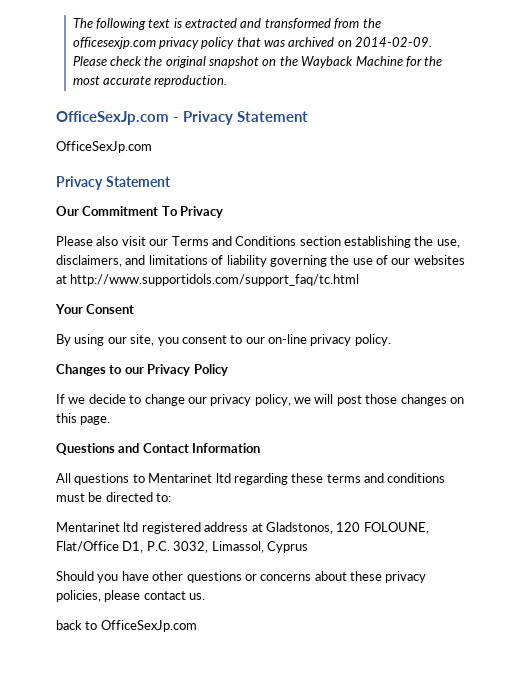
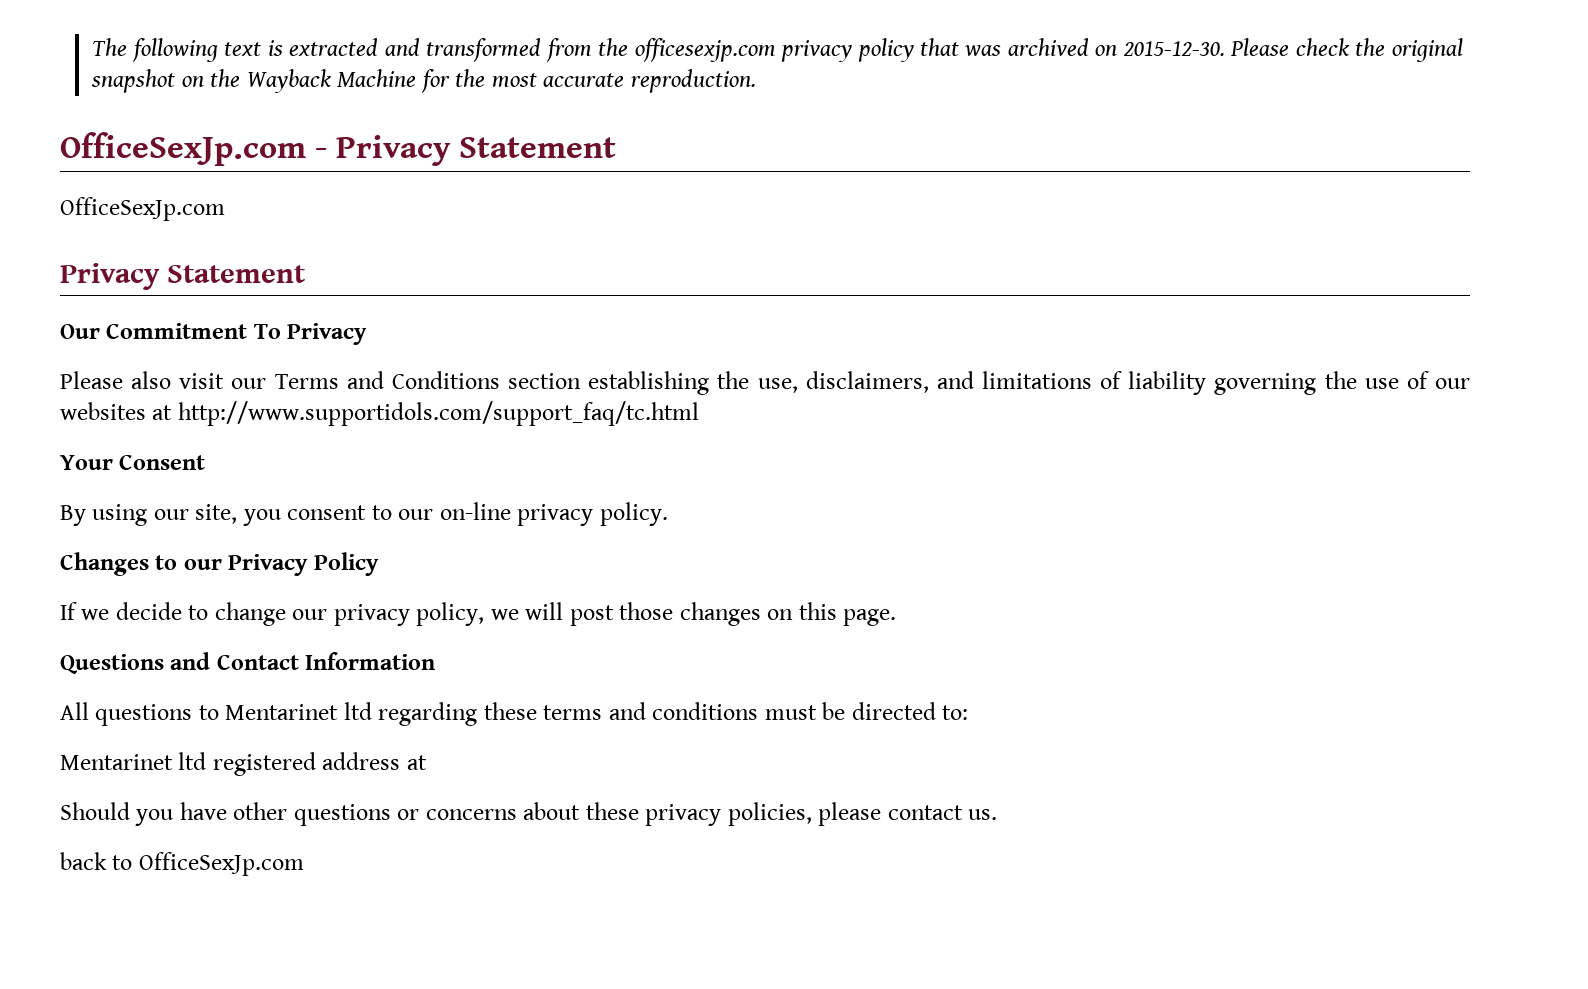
[355,37,433,47] 2014-02-09. -> [1122,41,1225,56] 2015-12-30.
[265,522,429,534] [56,541,308,553] Gladstonos, 120 FOLOUNE, Flat/Office D1, P.C. 3032, Limassol, Cyprus -> (427, 762) none

